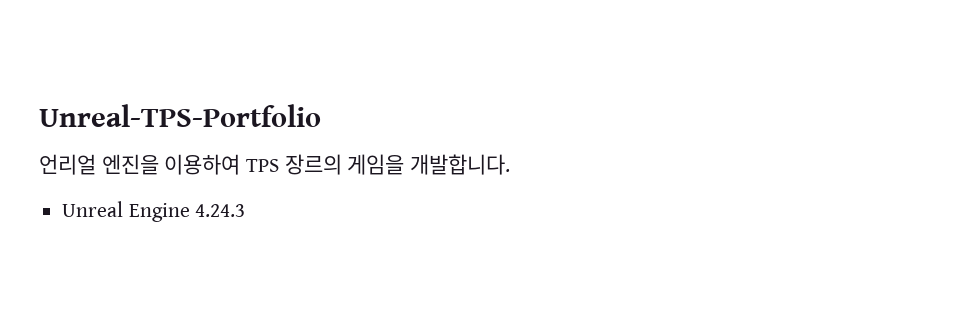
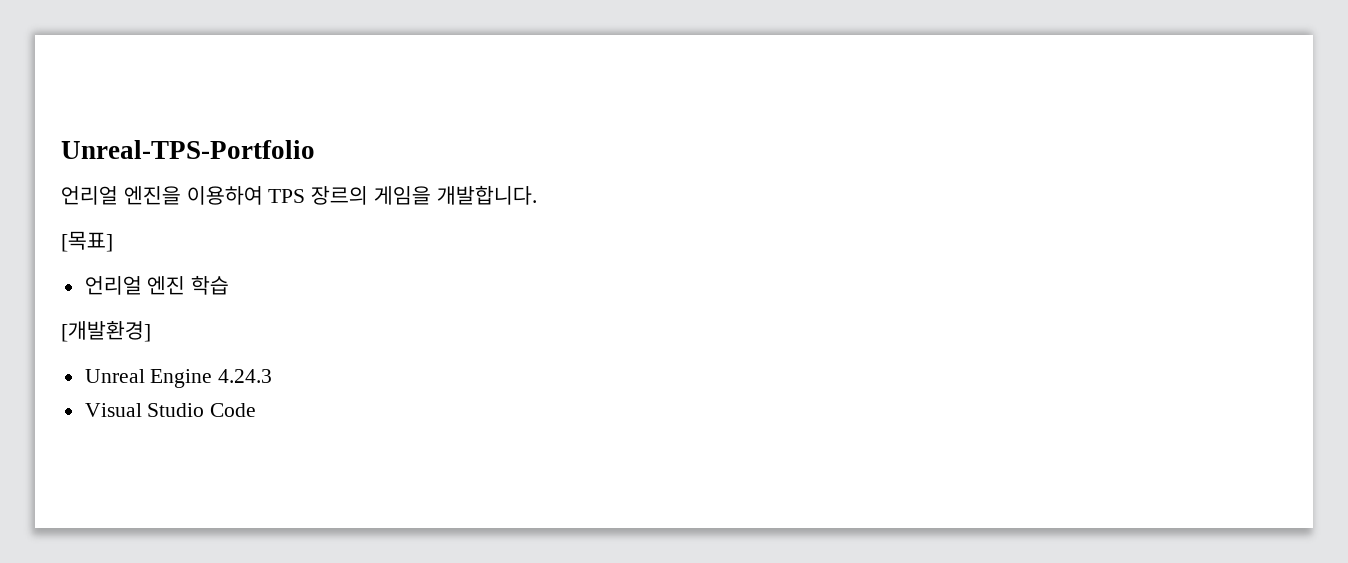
(511, 164) none -> [61,231,113,252] [84,275,230,295] [61,321,151,342] // [목표] // 언리얼 엔진 학습 // [개발환경]
(246, 210) none -> [84,403,257,417] // Visual Studio Code

